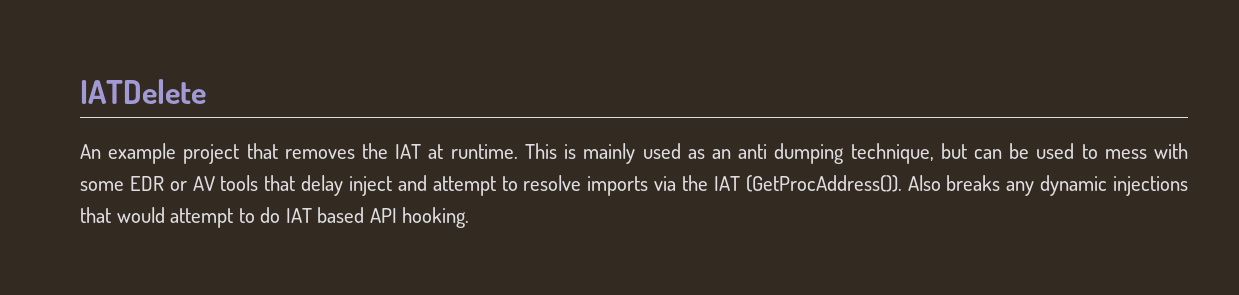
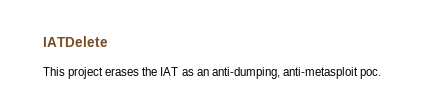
[80,143,1188,164] [80,175,1189,196] [80,207,470,228] An example project that removes the IAT at runtime. This is mainly used as an anti dumping technique, but can be used to mess with some EDR or AV tools that delay inject and attempt to resolve imports via the IAT (GetProcAddress()). Also breaks any dynamic injections that would attempt to do IAT based API hooking. -> [43,67,381,79] This project erases the IAT as an anti-dumping, anti-metasploit poc.

